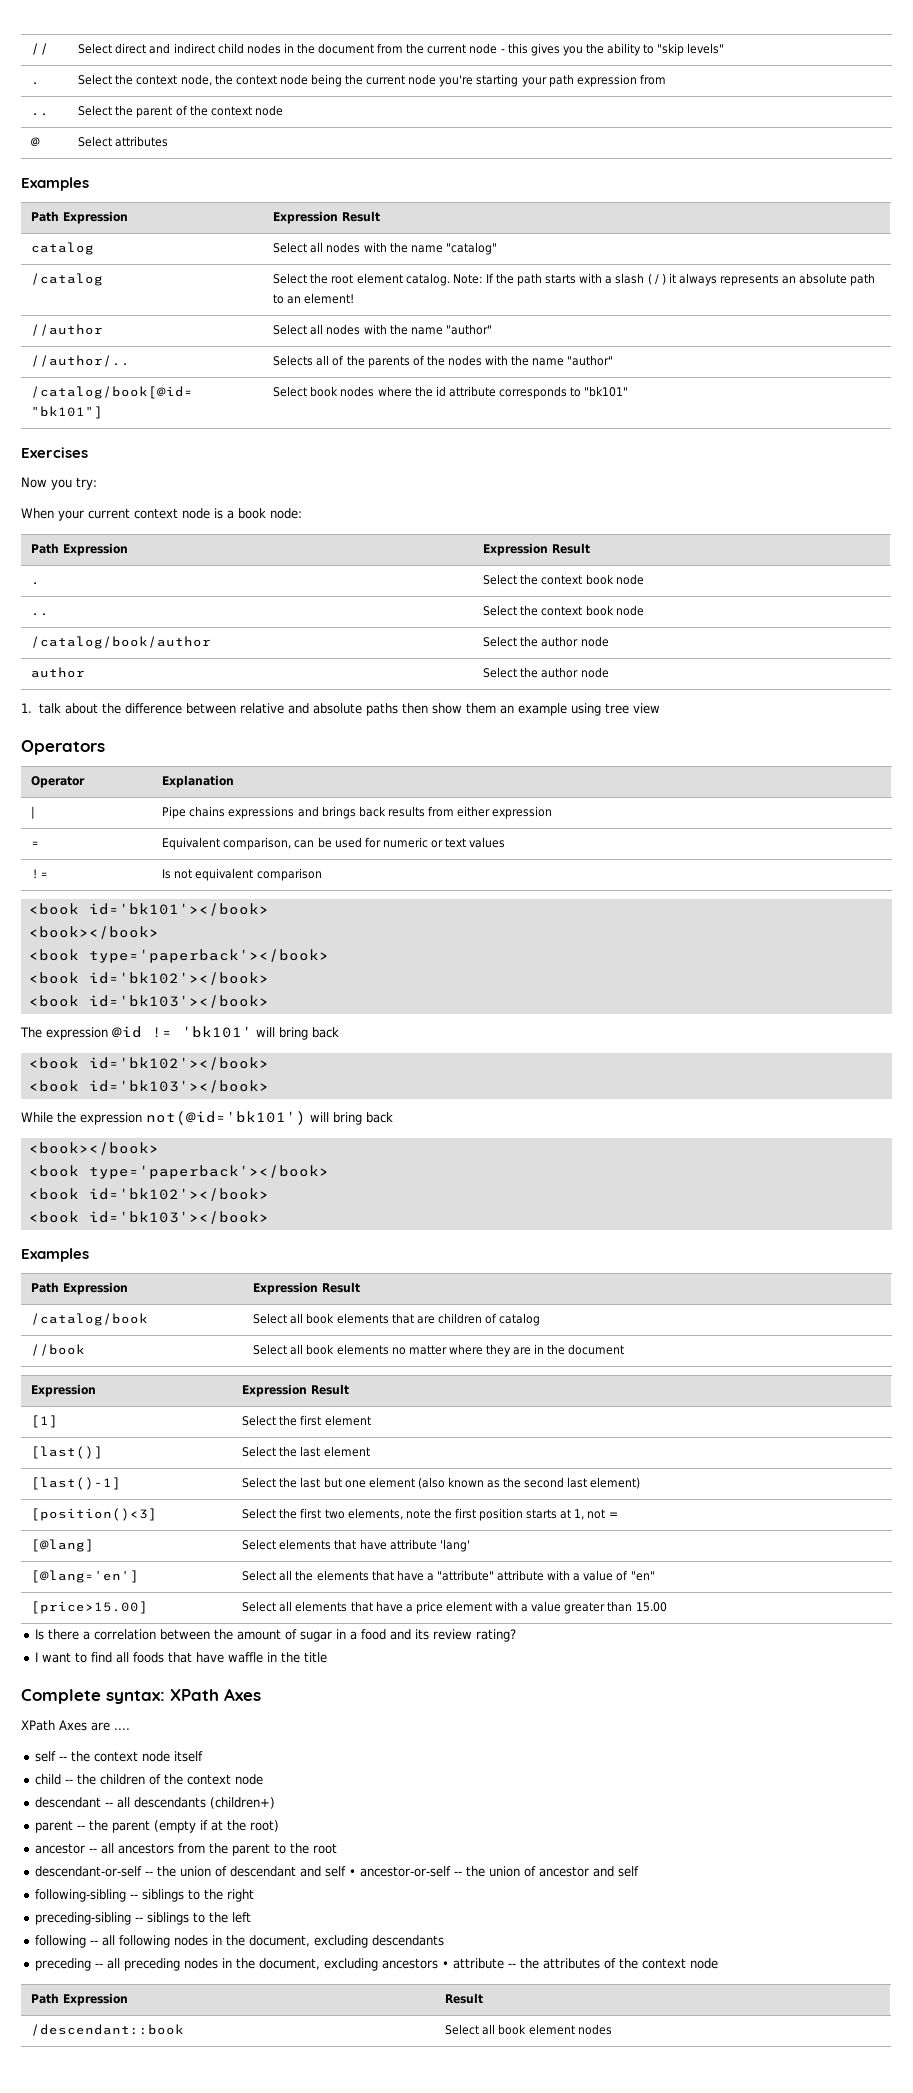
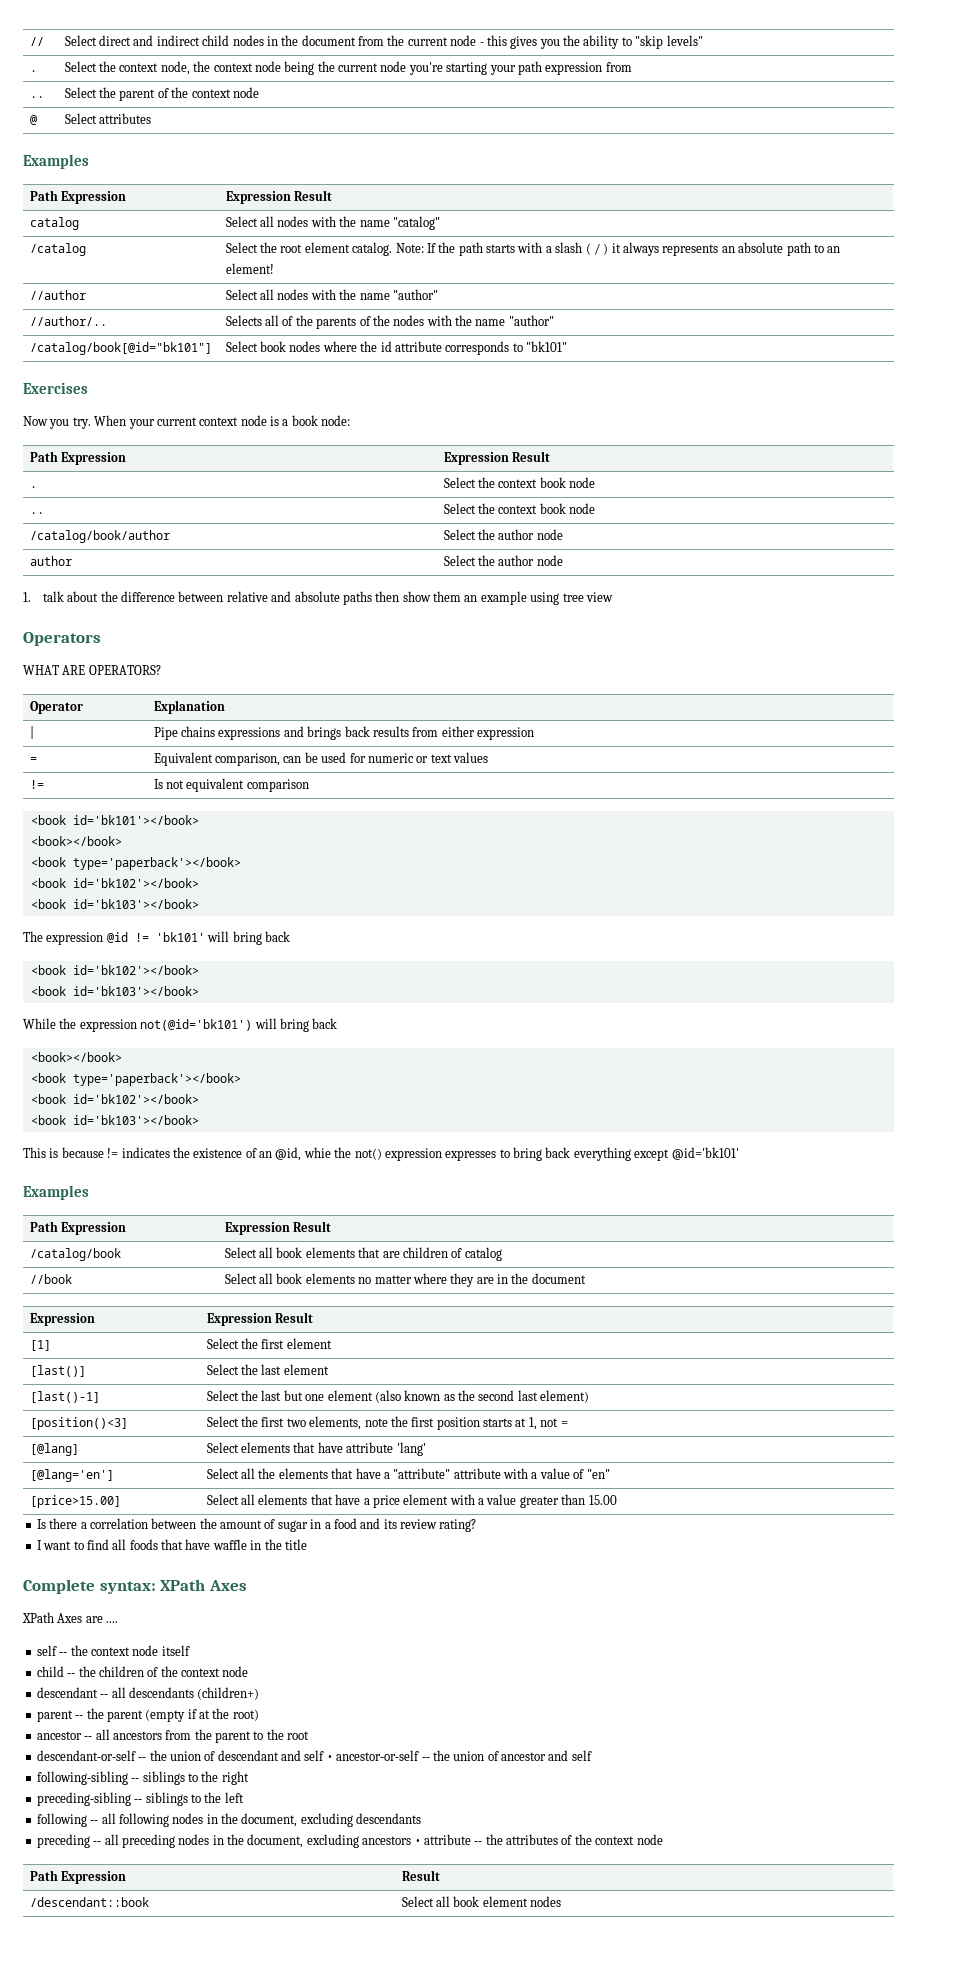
[76,477,97,490] try: // -> [72,417,91,429] try.
(105, 747) none -> [23,665,161,675] // WHAT ARE OPERATORS?
(269, 1217) none -> [23,1147,739,1161] // This is because != indicates the existence of an @id, whie the not() expression expresses to bring back everything except @id='bk101'

